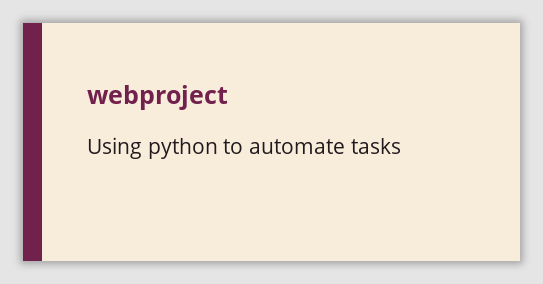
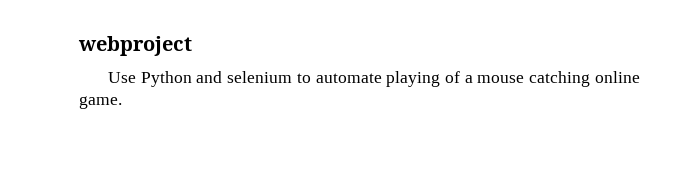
[87,137,401,159] Using python to automate tasks -> [107,71,640,87] [79,96,122,109] Use Python and selenium to automate playing of a mouse catching online game.

